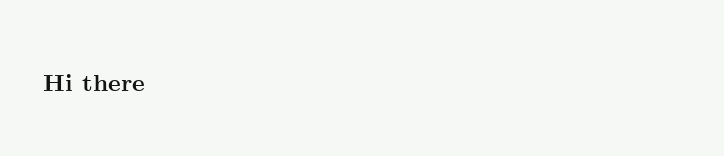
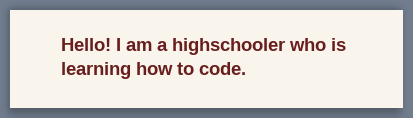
[43,74,145,91] Hi there -> [61,38,346,55] [61,62,246,79] Hello! I am a highschooler who is learning how to code.

